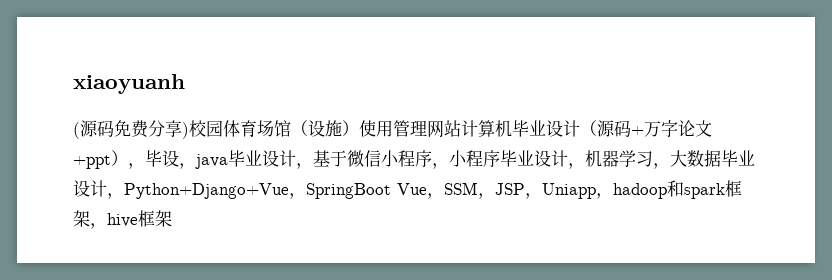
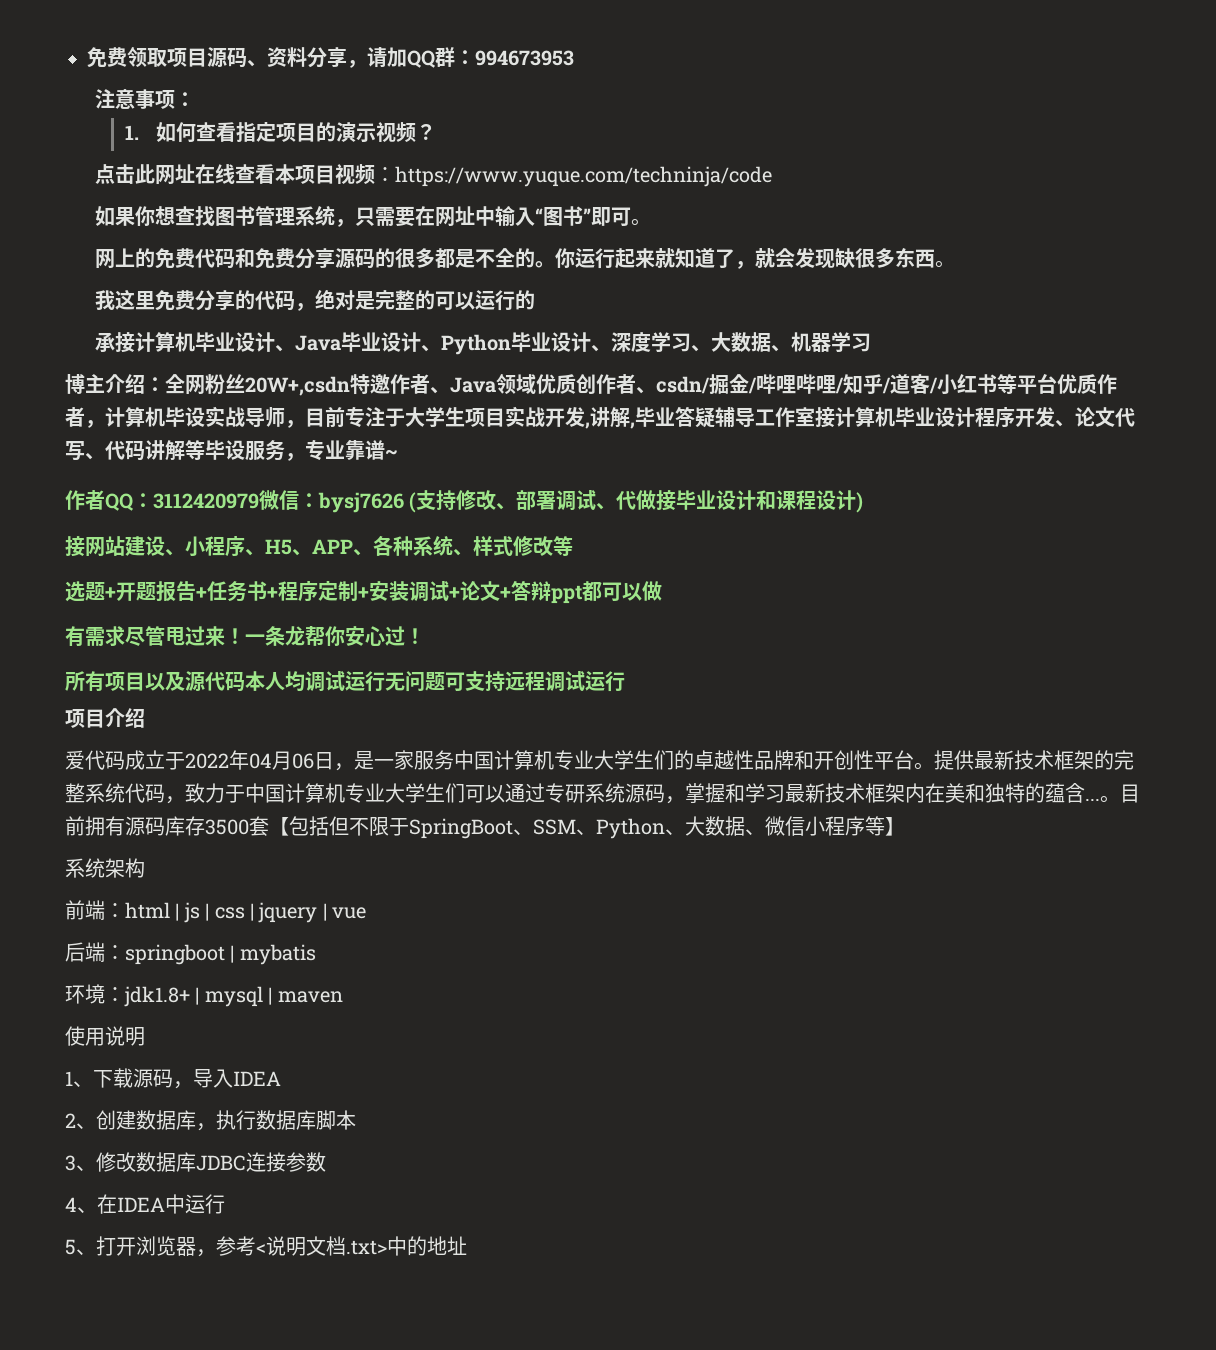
[73,74,185,94] [73,120,712,139] [73,150,755,169] [73,180,742,199] [73,210,172,229] xiaoyuanh // (源码免费分享)校园体育场馆（设施）使用管理网站计算机毕业设计（源码+万字论文+ppt），毕设，java毕业设计，基于微信小程序，小程序毕业设计，机器学习，大数据毕业设计，Python+Django+Vue，SpringBoot Vue，SSM，JSP，Uniapp，hadoop和spark框架，hive框架 -> [87,47,574,68] [95,89,196,109] [125,122,436,143] [95,164,773,187] [95,205,652,227] [95,247,956,269] [95,289,536,311] [95,332,872,355] [65,374,1117,396] [65,406,1135,429] [65,440,398,461] [65,490,864,513] [65,535,573,557] [65,580,662,604] [65,626,425,647] [65,671,625,692] [65,708,145,728] [65,750,1134,771] [65,783,1140,804] [65,816,905,839] [65,858,145,878] [65,900,367,923] [65,942,316,965] [65,984,343,1007] [65,1026,145,1046] [65,1068,281,1089] [65,1110,356,1131] [65,1152,326,1172] [65,1194,225,1214] [65,1236,467,1257] 免费领取项目源码、资料分享，请加QQ群：994673953 // 注意事项： // 1.如何查看指定项目的演示视频？ // 点击此网址在线查看本项目视频：https://www.yuque.com/techninja/code // 如果你想查找图书管理系统，只需要在网址中输入“图书”即可。 // 网上的免费代码和免费分享源码的很多都是不全的。你运行起来就知道了，就会发现缺很多东西。 // 我这里免费分享的代码，绝对是完整的可以运行的 // 承接计算机毕业设计、Java毕业设计、Python毕业设计、深度学习、大数据、机器学习 // 博主介绍：全网粉丝20W+,csdn特邀作者、Java领域优质创作者、csdn/掘金/哔哩哔哩/知乎/道客/小红书等平台优质作者，计算机毕设实战导师，目前专注于大学生项目实战开发,讲解,毕业答疑辅导工作室接计算机毕业设计程序开发、论文代写、代码讲解等毕设服务，专业靠谱~ // 作者QQ：3112420979微信：bysj7626 (支持修改、部署调试、代做接毕业设计和课程设计) // 接网站建设、小程序、H5、APP、各种系统、样式修改等 // 选题+开题报告+任务书+程序定制+安装调试+论文+答辩ppt都可以做 // 有需求尽管甩过来！一条龙帮你安心过！ // 所有项目以及源代码本人均调试运行无问题可支持远程调试运行 // 项目介绍 // 爱代码成立于2022年04月06日，是一家服务中国计算机专业大学生们的卓越性品牌和开创性平台。提供最新技术框架的完整系统代码，致力于中国计算机专业大学生们可以通过专研系统源码，掌握和学习最新技术框架内在美和独特的蕴含...。目前拥有源码库存3500套【包括但不限于SpringBoot、SSM、Python、大数据、微信小程序等】 // 系统架构 // 前端：html | js | css | jquery | vue // 后端：springboot | mybatis // 环境：jdk1.8+ | mysql | maven // 使用说明 // 1、下载源码，导入IDEA // 2、创建数据库，执行数据库脚本 // 3、修改数据库JDBC连接参数 // 4、在IDEA中运行 // 5、打开浏览器，参考<说明文档.txt>中的地址

